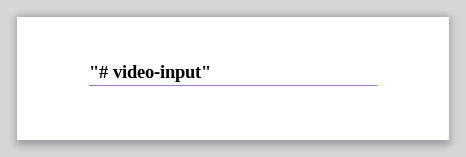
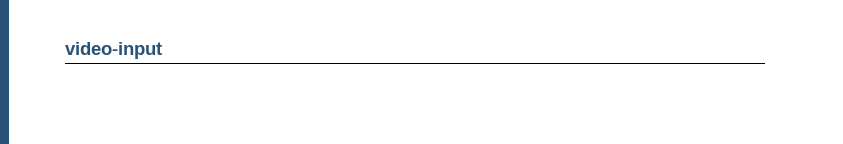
[89,65,211,82] "# video-input" -> [65,42,162,59] video-input

